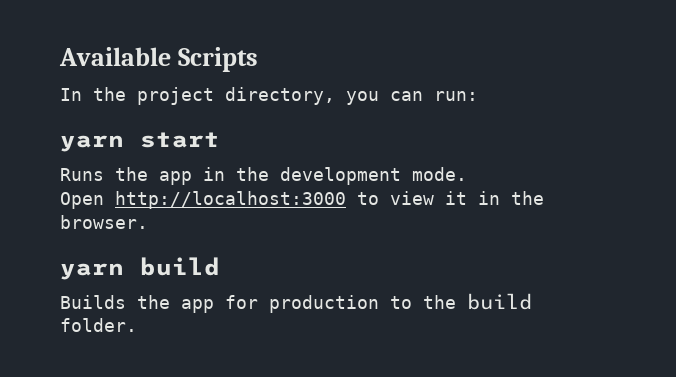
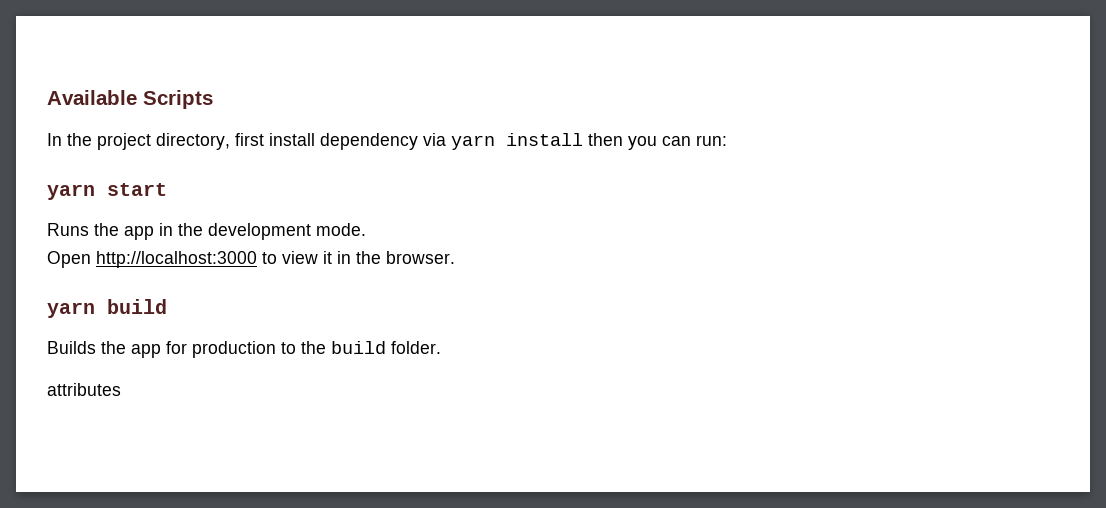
(335, 96) none -> [235,133,623,150] first install dependency via yarn install then
(137, 325) none -> [47,383,121,396] // attributes

